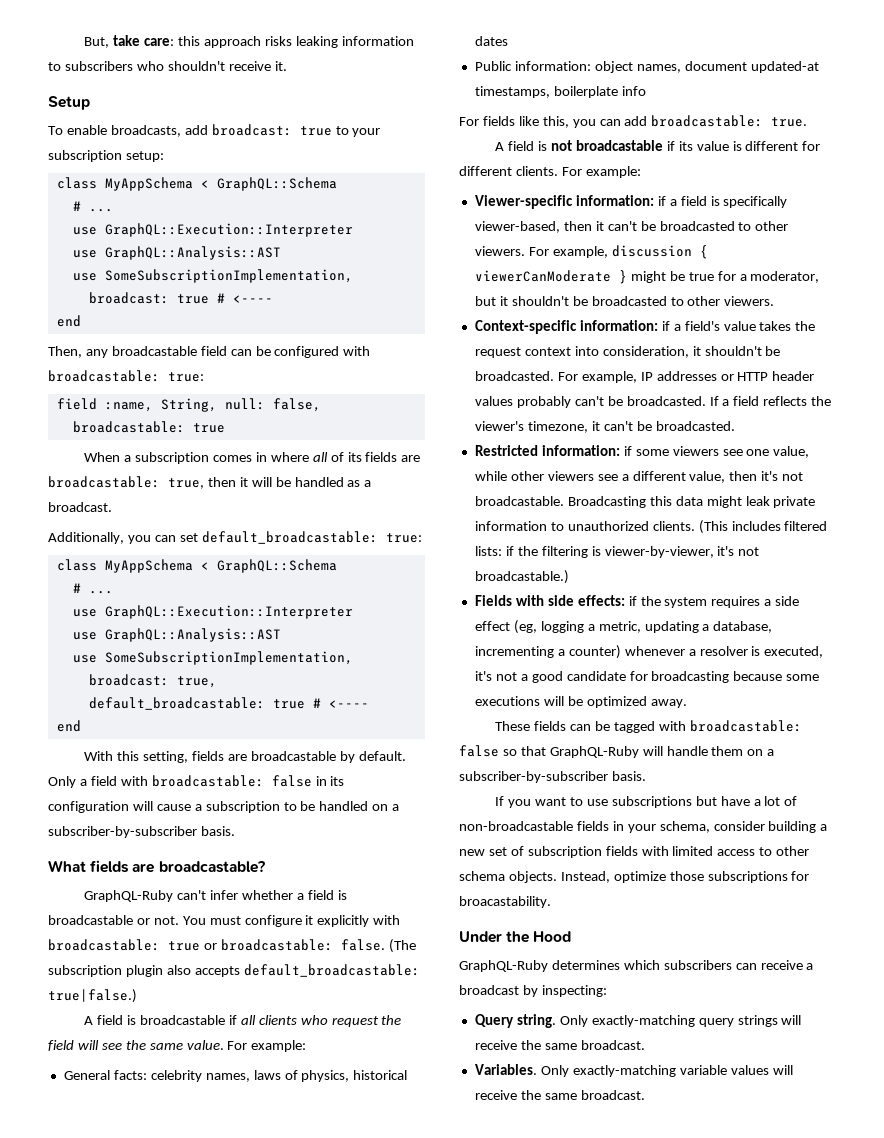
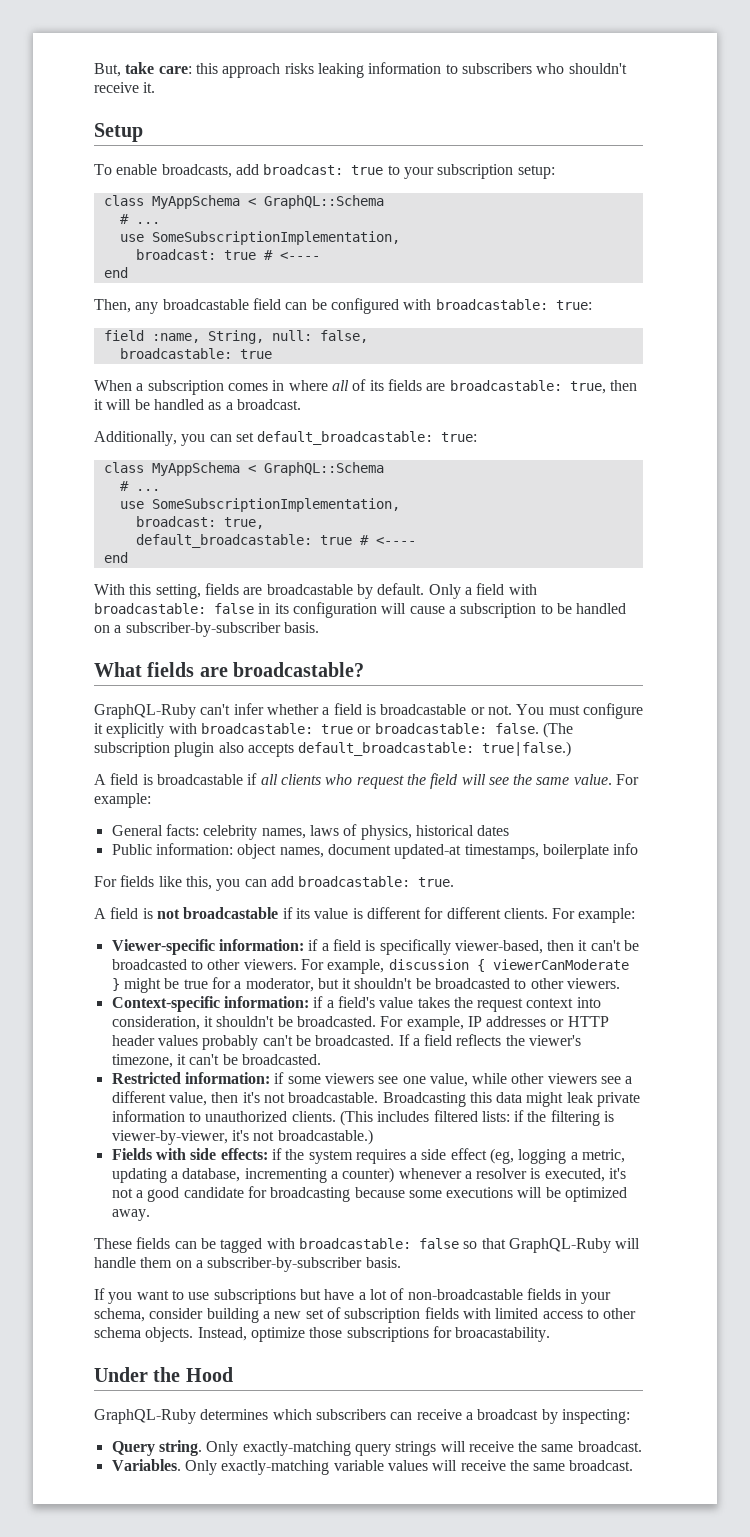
[72,223,353,237] [72,246,281,260] // use GraphQL::Execution::Interpreter // use GraphQL::Analysis::AST -> (160, 223) none
[72,605,353,619] [72,628,281,642] // use GraphQL::Execution::Interpreter // use GraphQL::Analysis::AST -> (160, 490) none

